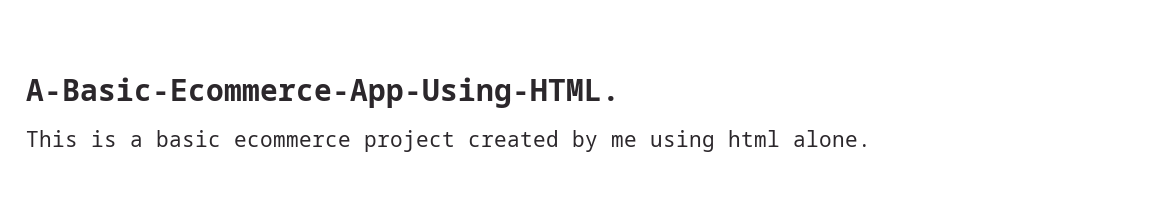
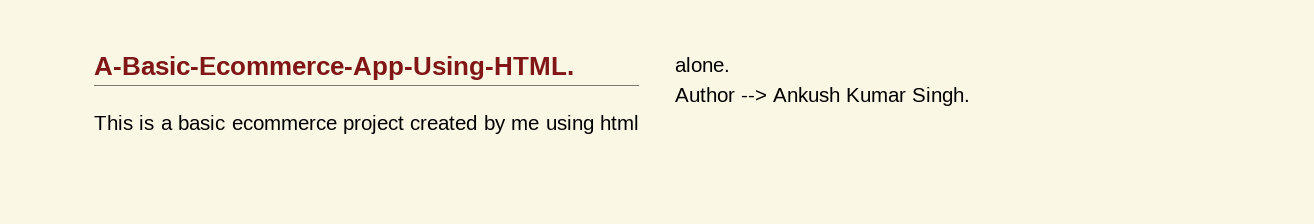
(871, 138) none -> [675,87,970,106] // Author --> Ankush Kumar Singh.

